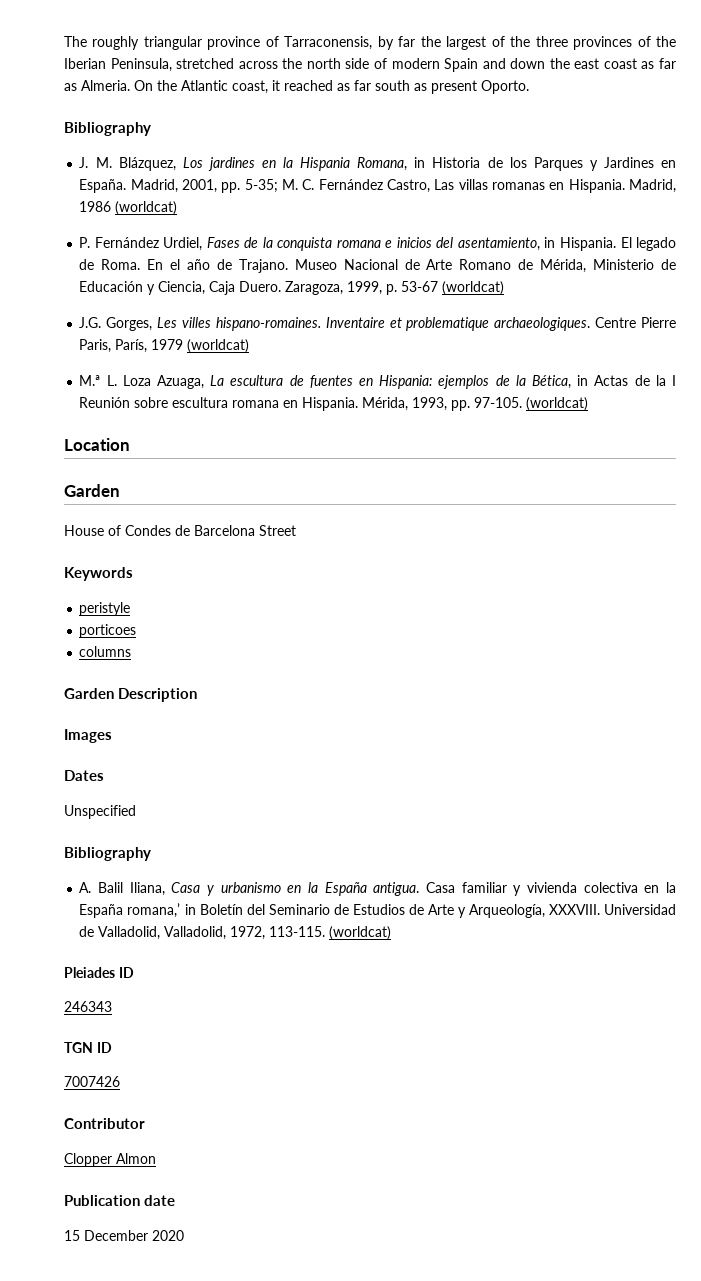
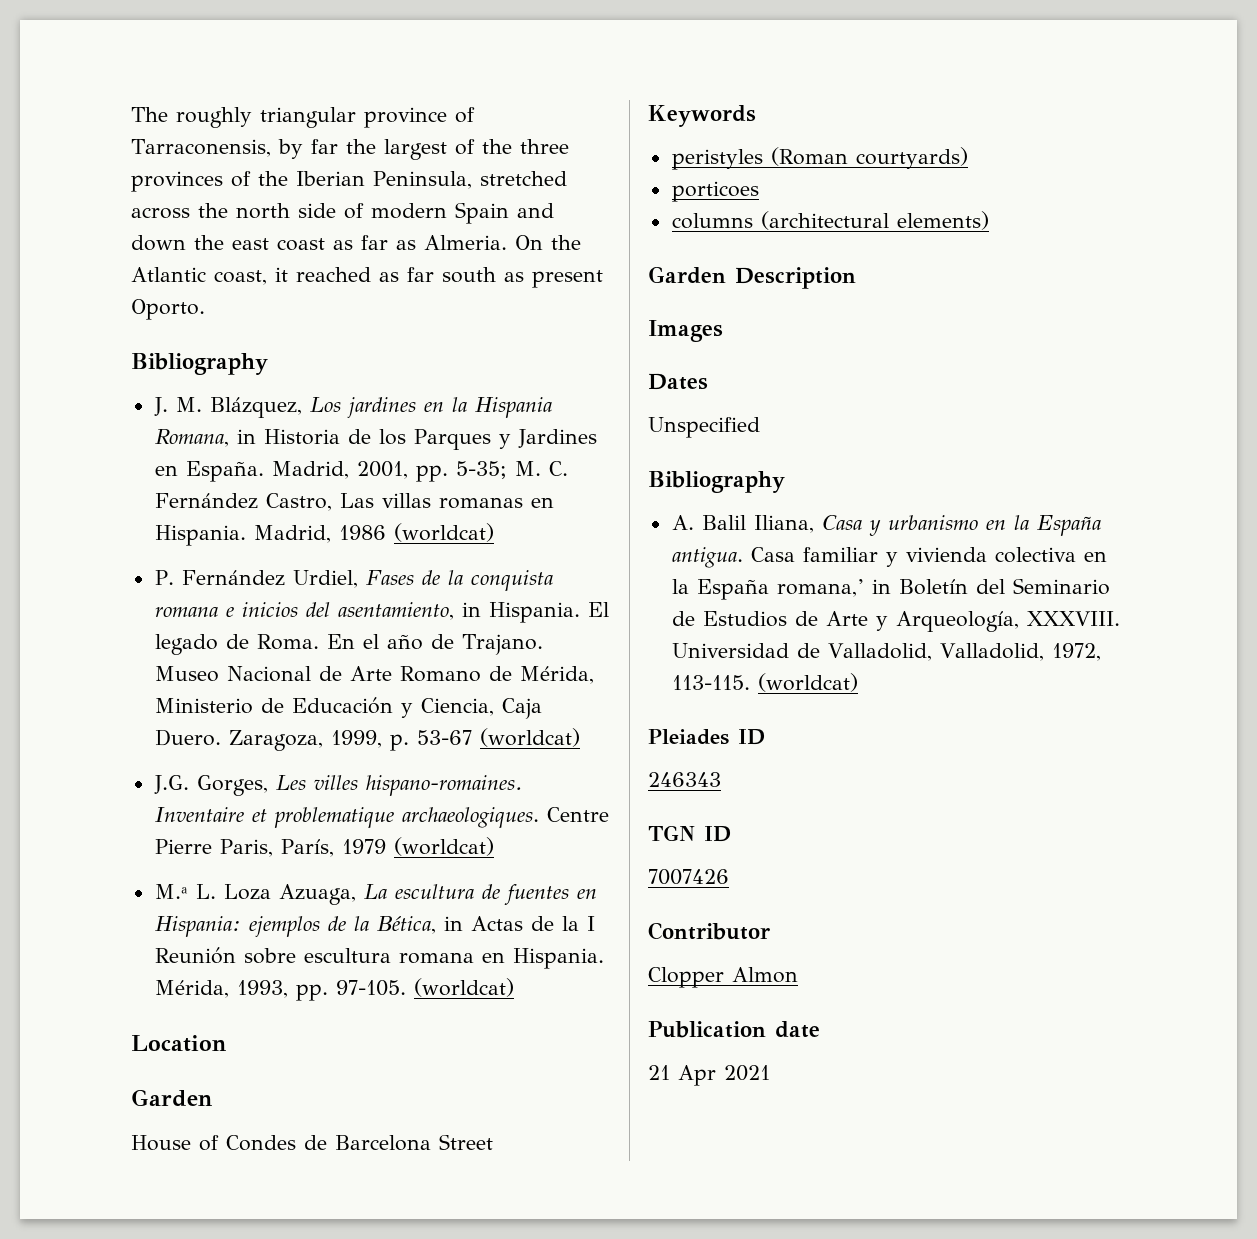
[79,602,131,616] peristyle -> [671,147,968,170] peristyles (Roman courtyards)
(132, 651) none -> [760,211,989,230] (architectural elements)
[64,1230,184,1241] 15 December 2020 -> [648,1065,770,1086] 21 Apr 2021

